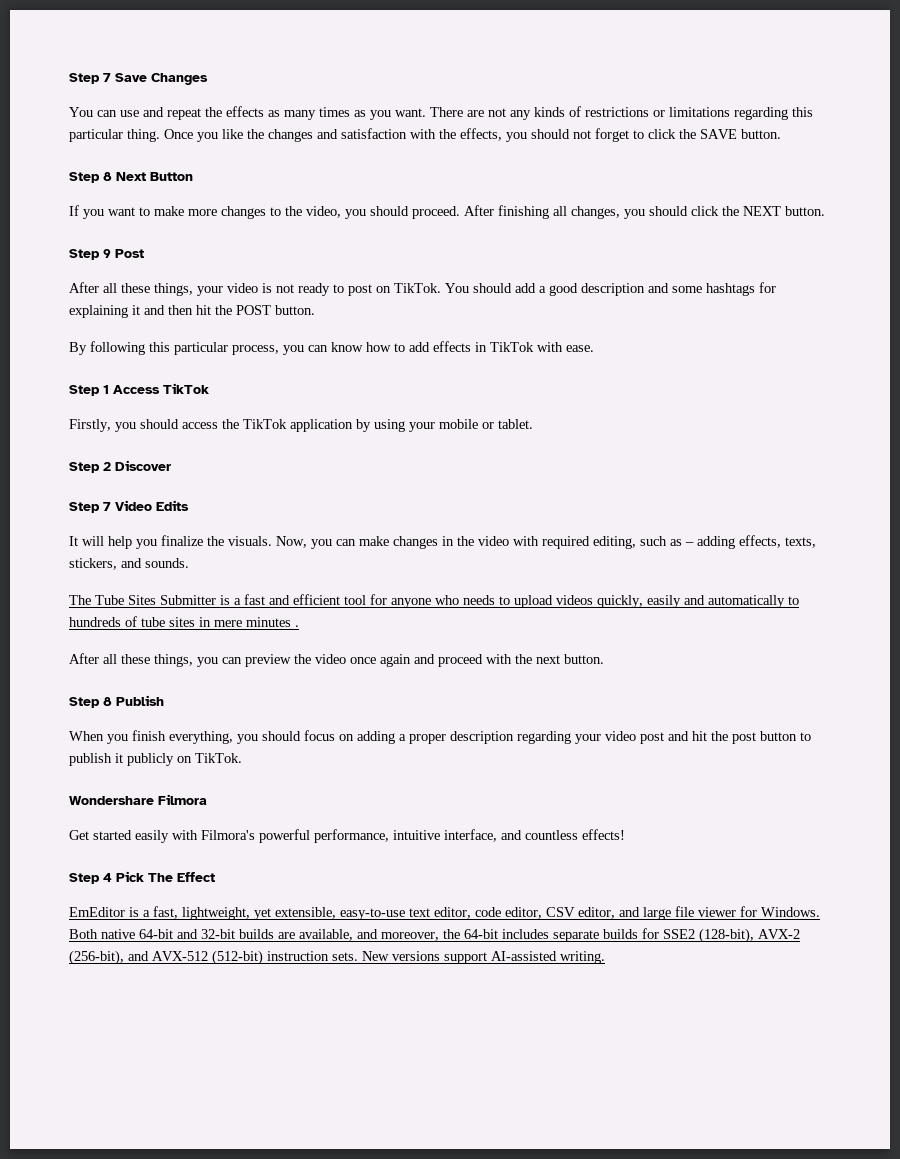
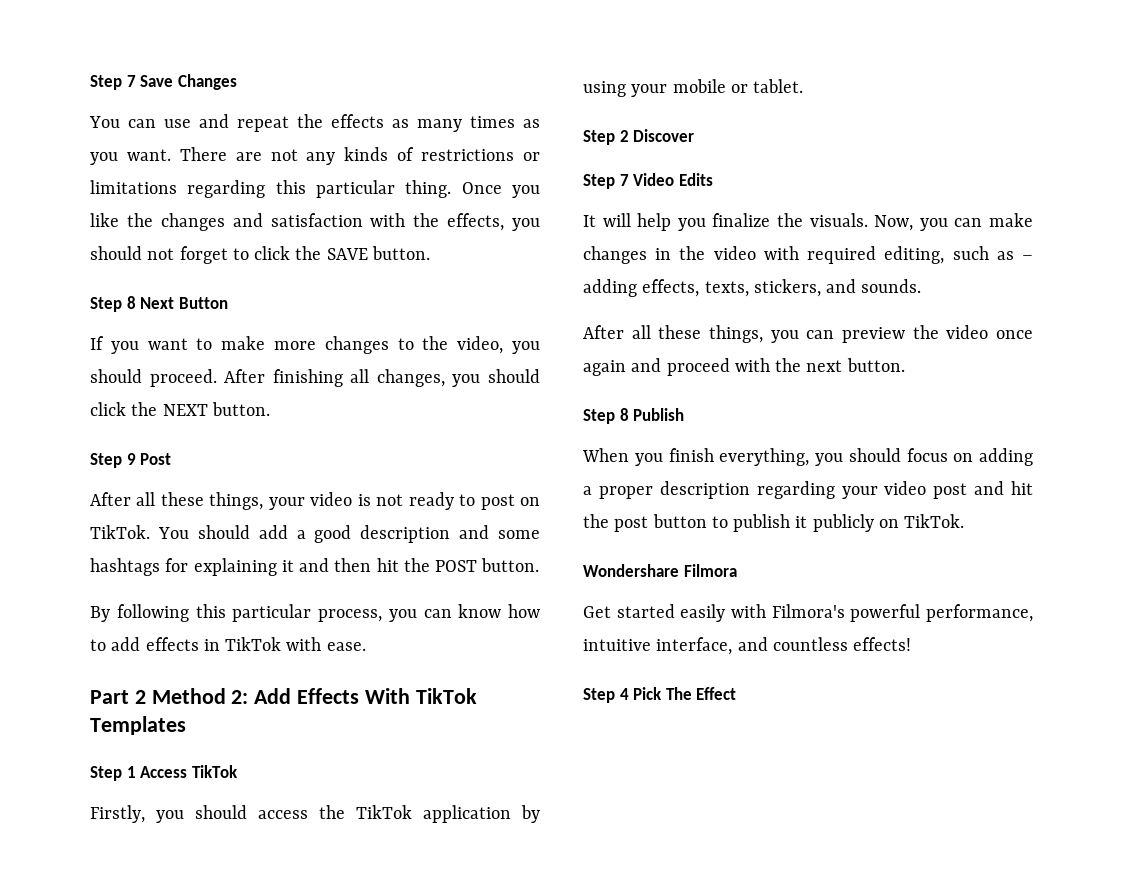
(594, 348) none -> [90,688,477,704] [90,716,186,735] // Part 2 Method 2: Add Effects With TikTok Templates
[69,594,799,608] [69,616,299,627] // The Tube Sites Submitter is a fast and efficient tool for anyone who needs to upload videos quickly, easily and automatically to hundreds of tube sites in mere minutes . -> (922, 286) none
[69,906,820,920] [69,928,800,943] [69,950,605,965] // EmEditor is a fast, lightweight, yet extensible, easy-to-use text editor, code editor, CSV editor, and large file viewer for Windows. Both native 64-bit and 32-bit builds are available, and moreover, the 64-bit includes separate builds for SSE2 (128-bit), AVX-2 (256-bit), and AVX-512 (512-bit) instruction sets. New versions support AI-assisted writing. -> (737, 693) none

